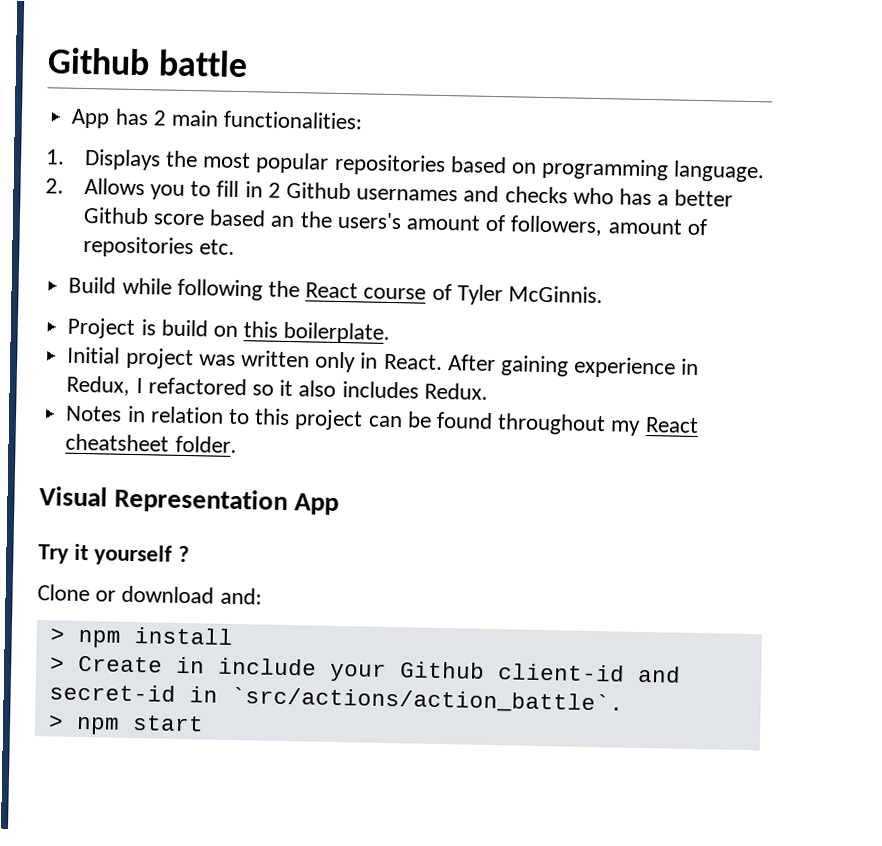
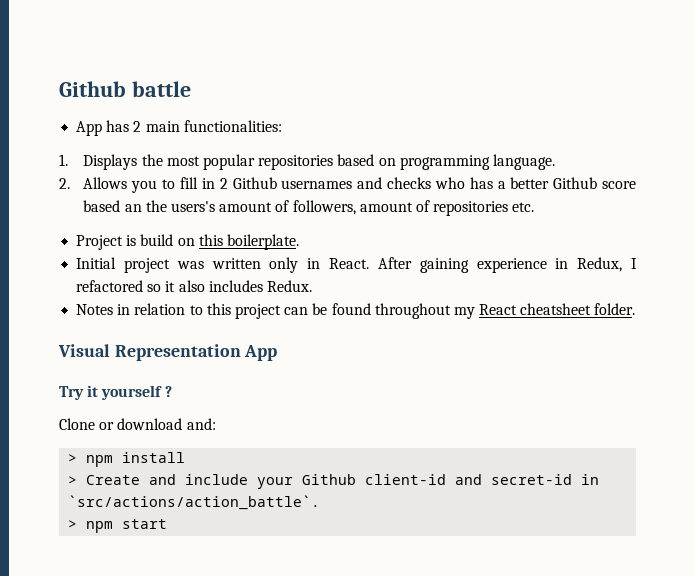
[68,276,603,306] // Build while following the React course of Tyler McGinnis. -> (535, 207) none
[175,656,205,674] in -> [149,474,177,485] and

